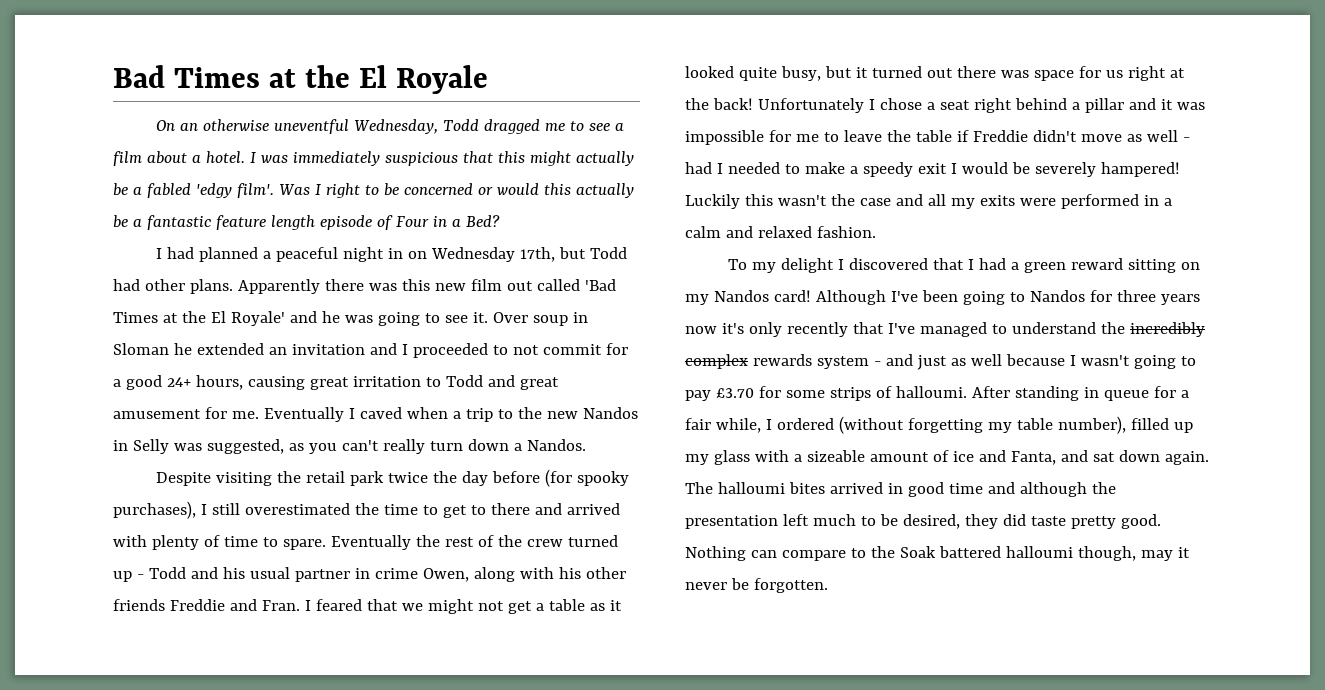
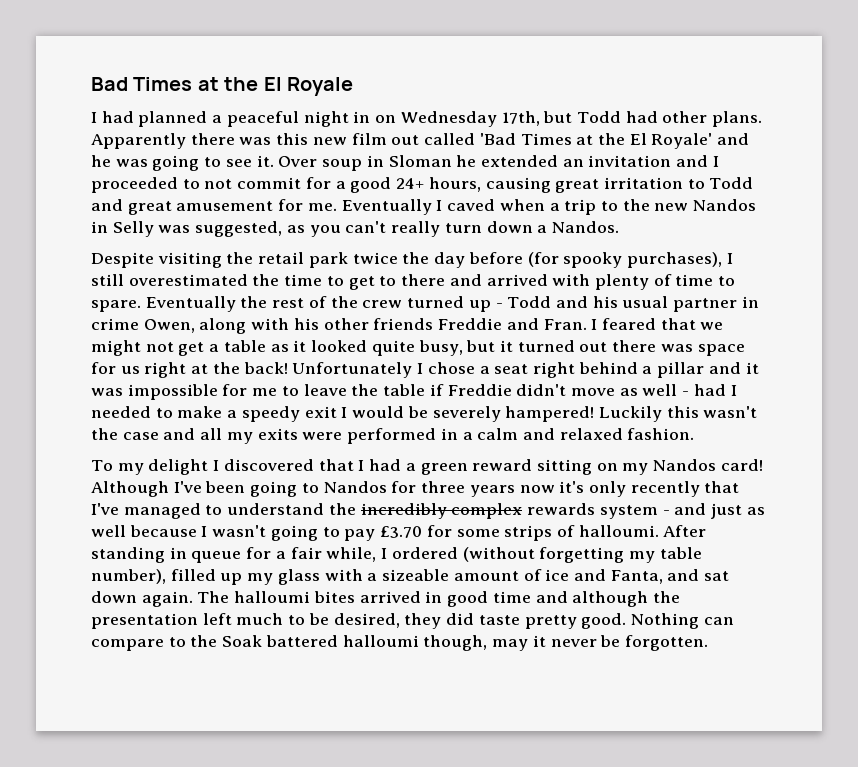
[156,119,625,134] [113,151,634,166] [113,183,634,198] [113,215,500,230] // On an otherwise uneventful Wednesday, Todd dragged me to see a film about a hotel. I was immediately suspicious that this might actually be a fabled 'edgy film'. Was I right to be concerned or would this actually be a fantastic feature length episode of Four in a Bed? -> (353, 86) none

